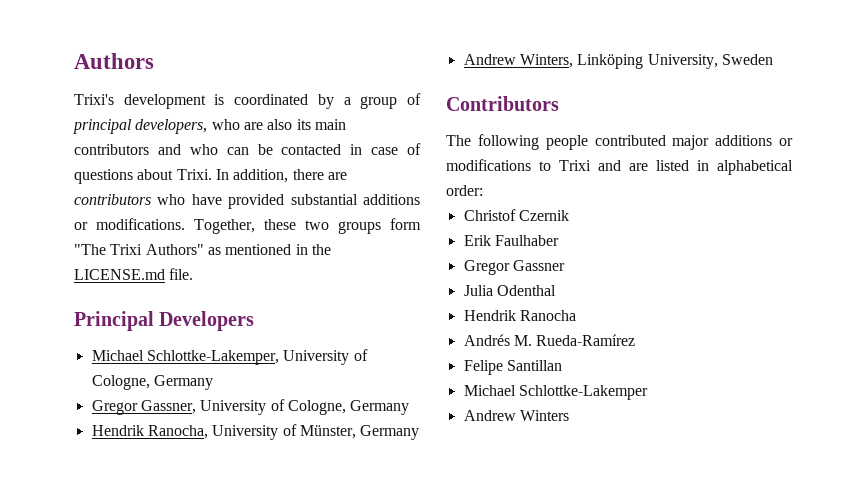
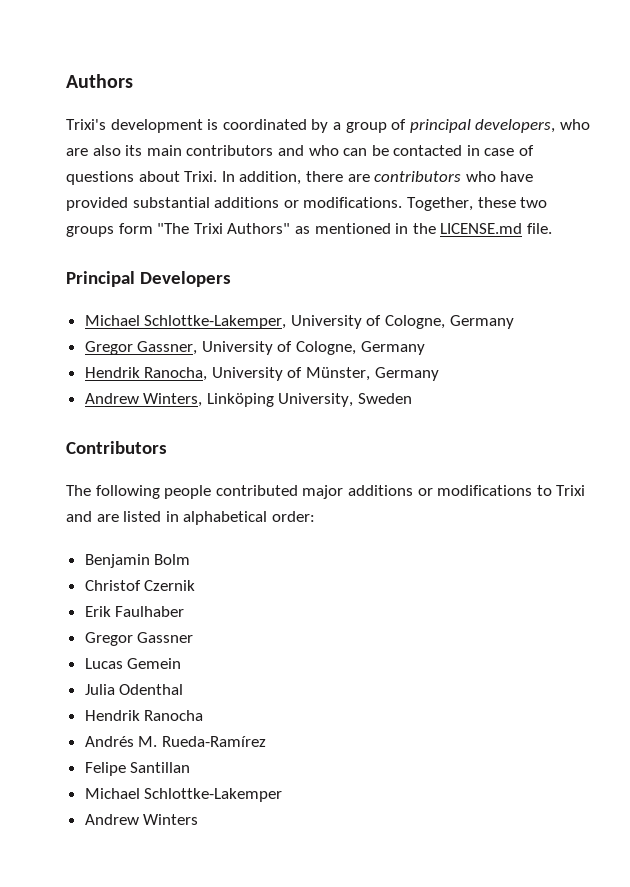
(483, 190) none -> [84,554,191,568] // Benjamin Bolm
(565, 265) none -> [84,658,182,669] // Lucas Gemein

